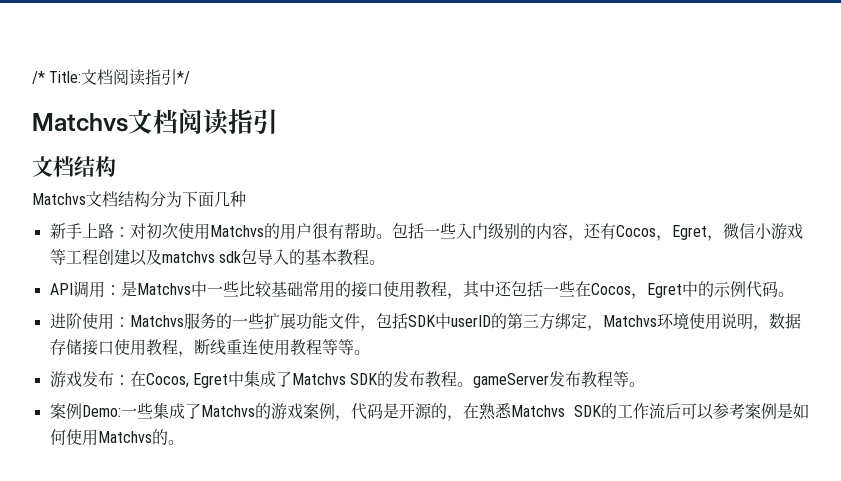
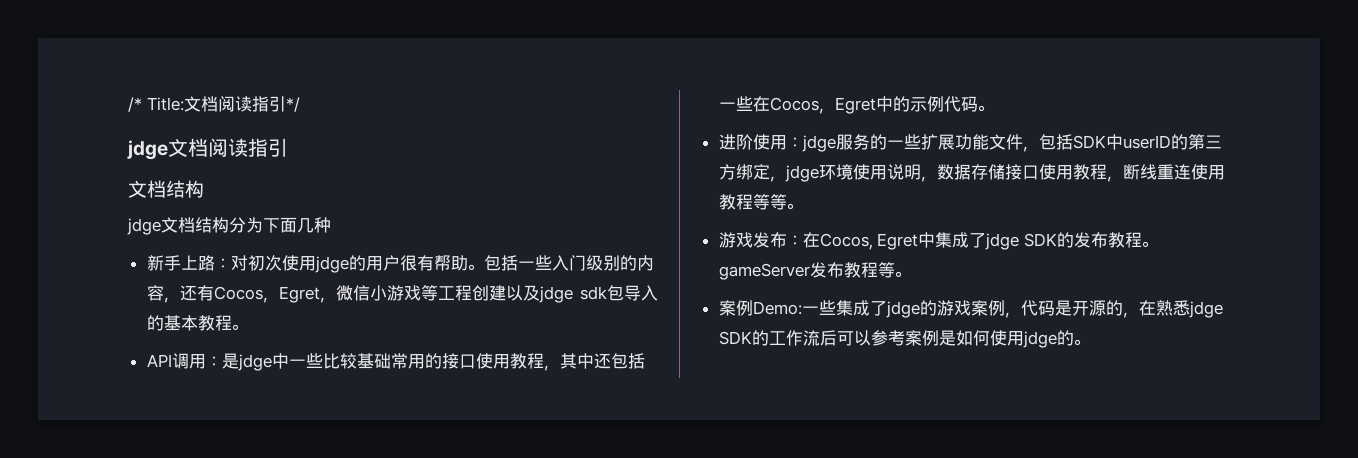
[32,113,128,132] Matchvs -> [127,140,168,160] jdge
[32,193,86,205] Matchvs -> [127,218,161,235] jdge
[209,225,264,237] Matchvs -> [314,256,349,273] jdge
[161,251,215,263] matchvs -> [538,286,573,303] jdge
[136,283,191,295] Matchvs -> [237,354,272,371] jdge
[129,315,184,327] Matchvs -> [801,135,836,152] jdge
[602,315,657,327] Matchvs -> [784,165,819,182] jdge
[291,373,346,385] Matchvs -> [985,233,1020,250] jdge
[200,405,255,417] Matchvs -> [885,301,920,318] jdge
[510,405,565,417] Matchvs -> [1188,301,1223,318] jdge
[97,431,152,443] Matchvs -> [1022,331,1057,348] jdge

